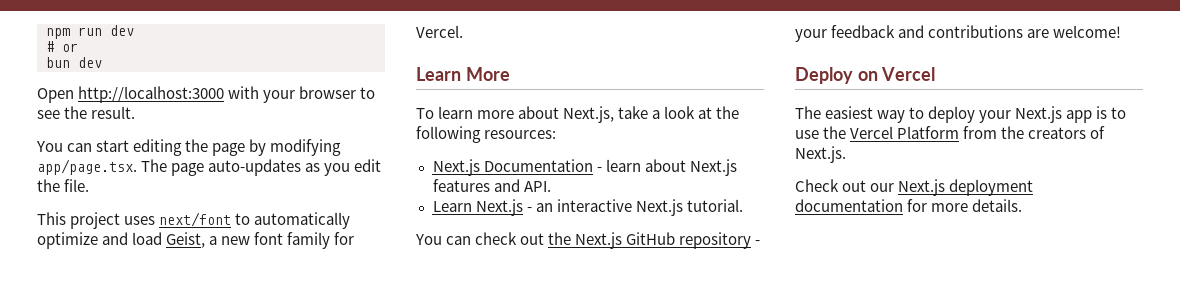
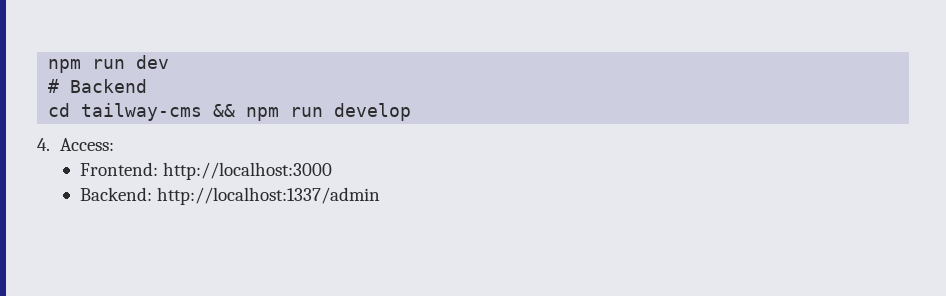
[62,43,78,52] [46,57,102,68] [37,86,376,103] [37,106,136,119] [36,139,342,156] [37,159,382,176] [37,179,90,192] [37,212,351,229] [37,232,355,249] [416,25,463,38] [416,67,510,81] [416,106,740,123] [416,126,557,143] [432,159,737,176] [432,179,551,192] [432,199,743,216] [415,232,761,249] [795,25,1122,42] [795,67,936,84] [795,106,1127,123] [795,126,1106,139] [795,146,846,163] [795,179,1034,196] [795,199,1023,212] or // bun dev // Open http://localhost:3000 with your browser to see the result. // You can start editing the page by modifying app/page.tsx. The page auto-updates as you edit the file. // This project uses next/font to automatically optimize and load Geist, a new font family for Vercel. // Learn More // To learn more about Next.js, take a look at the following resources: // Next.js Documentation - learn about Next.js features and API. // Learn Next.js - an interactive Next.js tutorial. // You can check out the Next.js GitHub repository - your feedback and contributions are welcome! // Deploy on Vercel // The easiest way to deploy your Next.js app is to use the Vercel Platform from the creators of Next.js. // Check out our Next.js deployment documentation for more details. -> [70,79,148,93] [48,103,412,121] [37,138,114,151] [80,162,333,180] [80,187,381,205] Backend // cd tailway-cms && npm run develop // 4. Access: // Frontend: http://localhost:3000 // Backend: http://localhost:1337/admin

